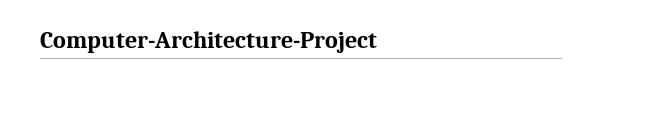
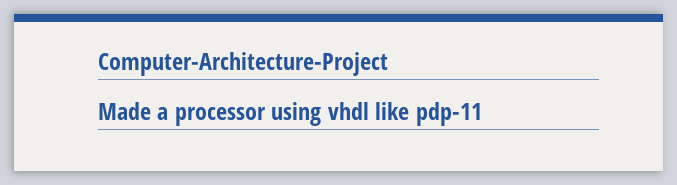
(377, 42) none -> [98,102,482,126] // Made a processor using vhdl like pdp-11

